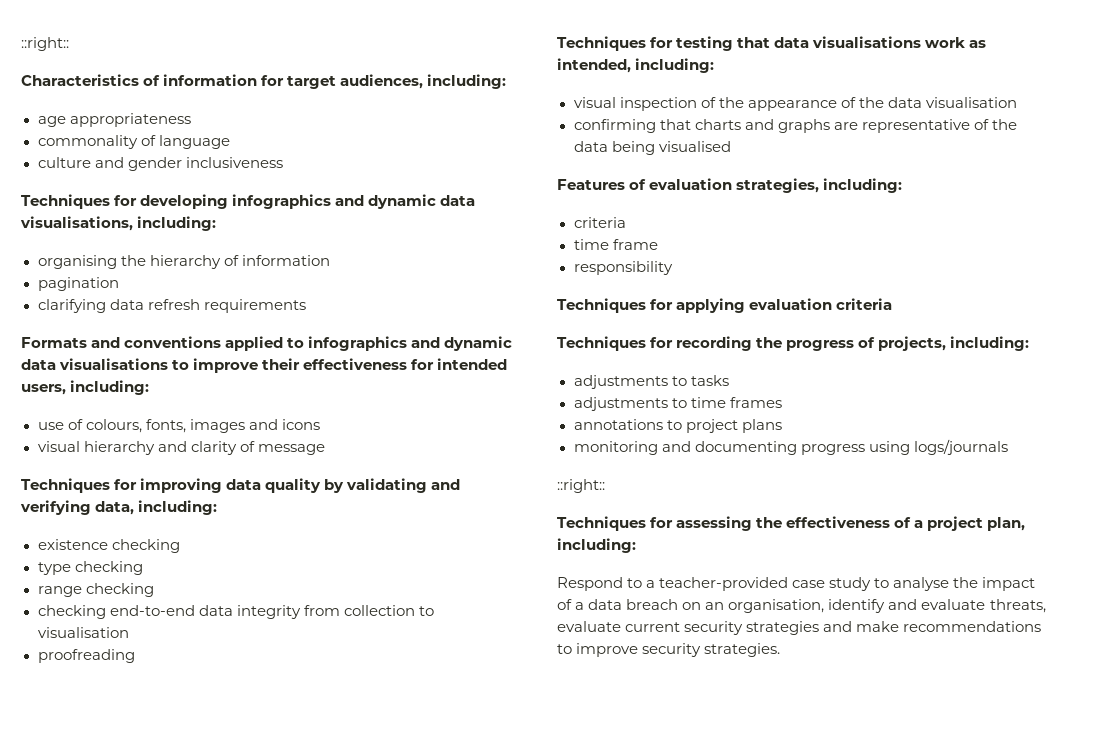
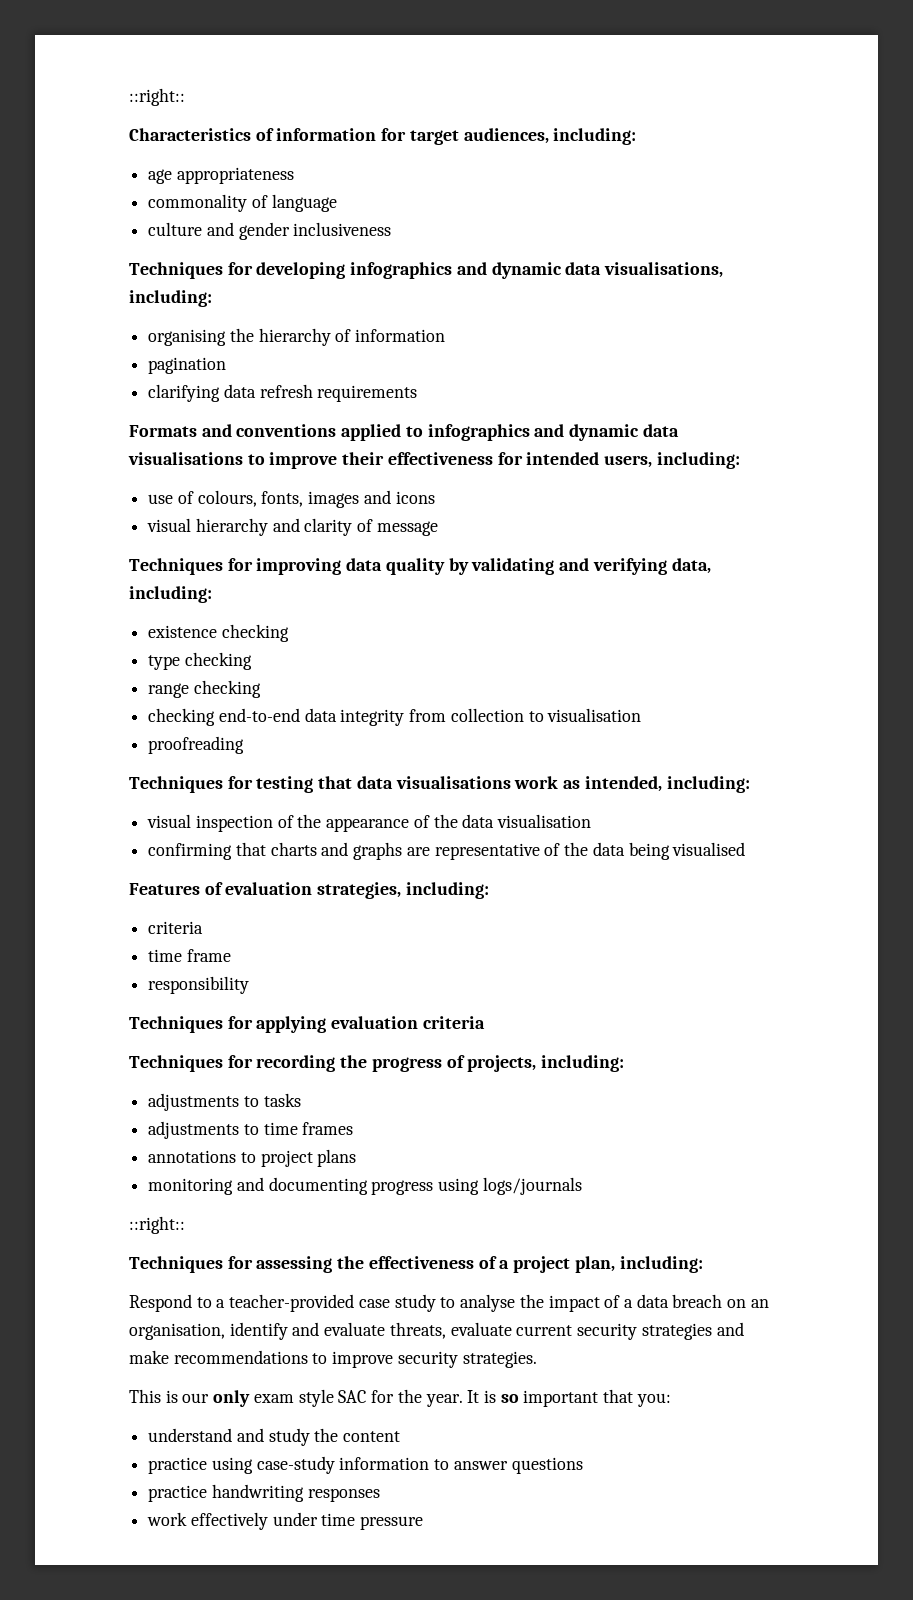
(781, 650) none -> [129,1389,671,1407] [148,1428,401,1446] [148,1456,583,1474] [148,1484,380,1502] [147,1512,424,1530] // This is our only exam style SAC for the year. It is so important that you: // understand and study the content // practice using case-study information to answer questions // practice handwriting responses // work effectively under time pressure

